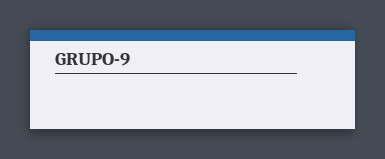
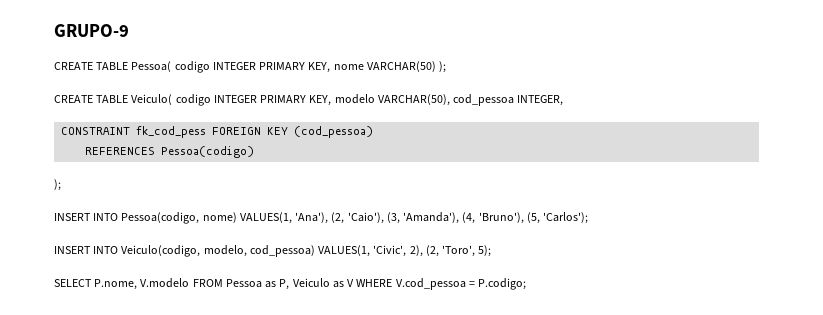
(130, 59) none -> [54,61,447,73] [54,94,564,106] [61,126,374,138] [85,146,255,158] [54,179,61,191] [54,212,589,224] [54,245,492,257] [54,278,527,290] // CREATE TABLE Pessoa( codigo INTEGER PRIMARY KEY, nome VARCHAR(50) ); // CREATE TABLE Veiculo( codigo INTEGER PRIMARY KEY, modelo VARCHAR(50), cod_pessoa INTEGER, // CONSTRAINT fk_cod_pess FOREIGN KEY (cod_pessoa) // REFERENCES Pessoa(codigo) // ); // INSERT INTO Pessoa(codigo, nome) VALUES(1, 'Ana'), (2, 'Caio'), (3, 'Amanda'), (4, 'Bruno'), (5, 'Carlos'); // INSERT INTO Veiculo(codigo, modelo, cod_pessoa) VALUES(1, 'Civic', 2), (2, 'Toro', 5); // SELECT P.nome, V.modelo FROM Pessoa as P, Veiculo as V WHERE V.cod_pessoa = P.codigo;

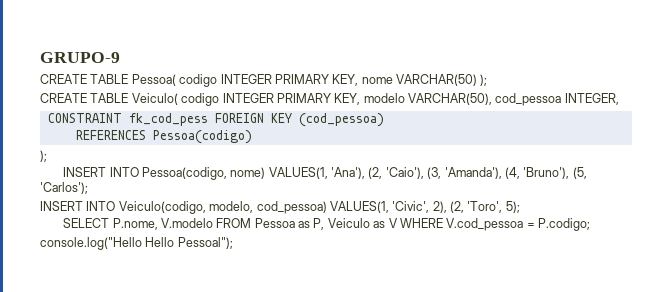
(527, 284) none -> [40,237,233,250] // console.log("Hello Hello Pessoal");

